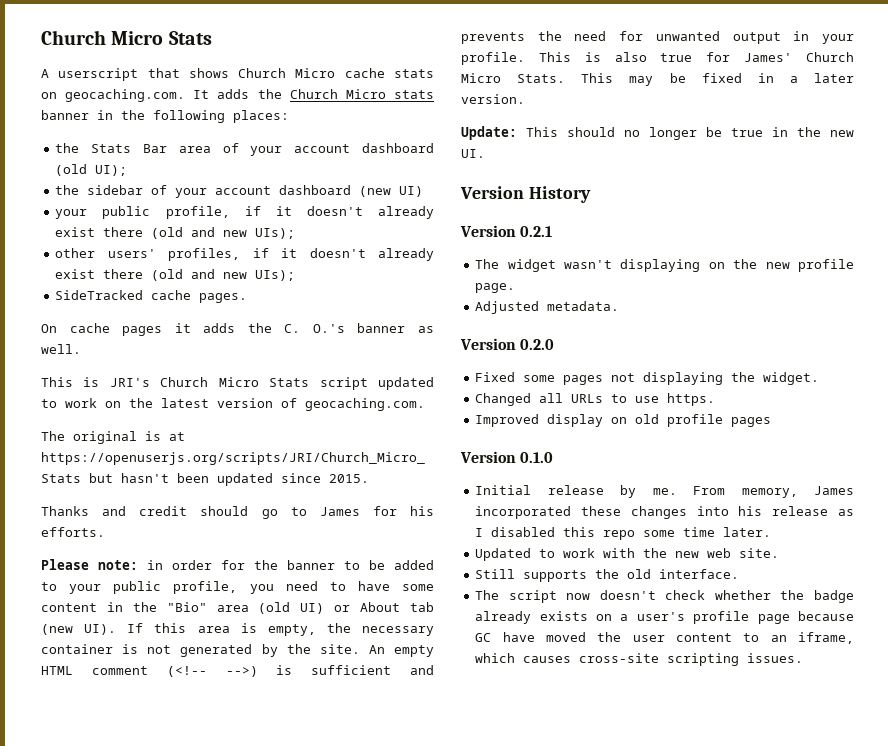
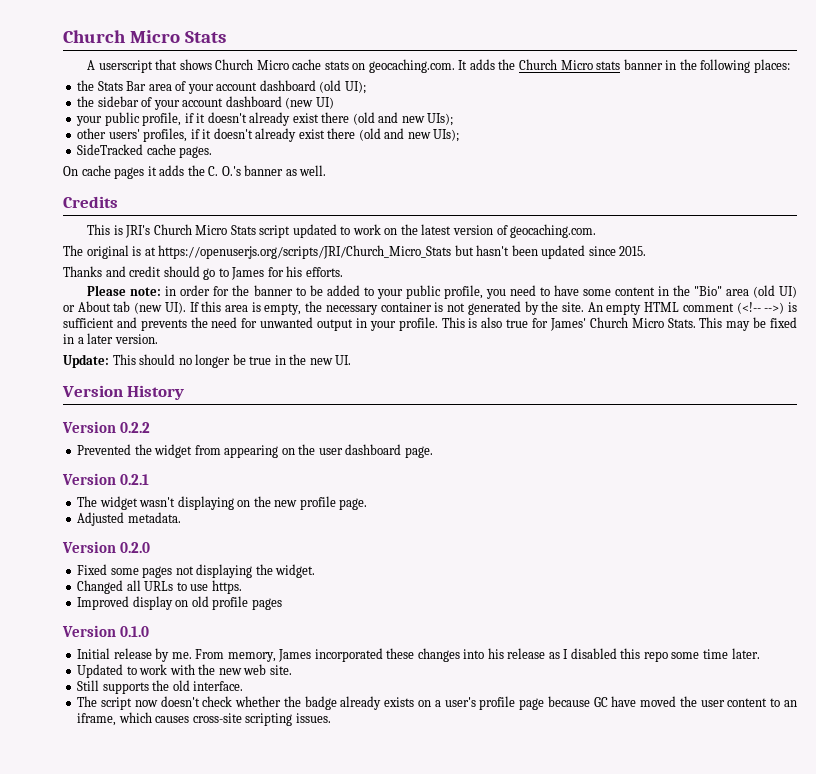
(81, 349) none -> [63,196,118,208] // Credits
(591, 194) none -> [62,421,150,433] [77,444,433,458] // Version 0.2.2 // Prevented the widget from appearing on the user dashboard page.

